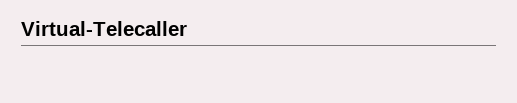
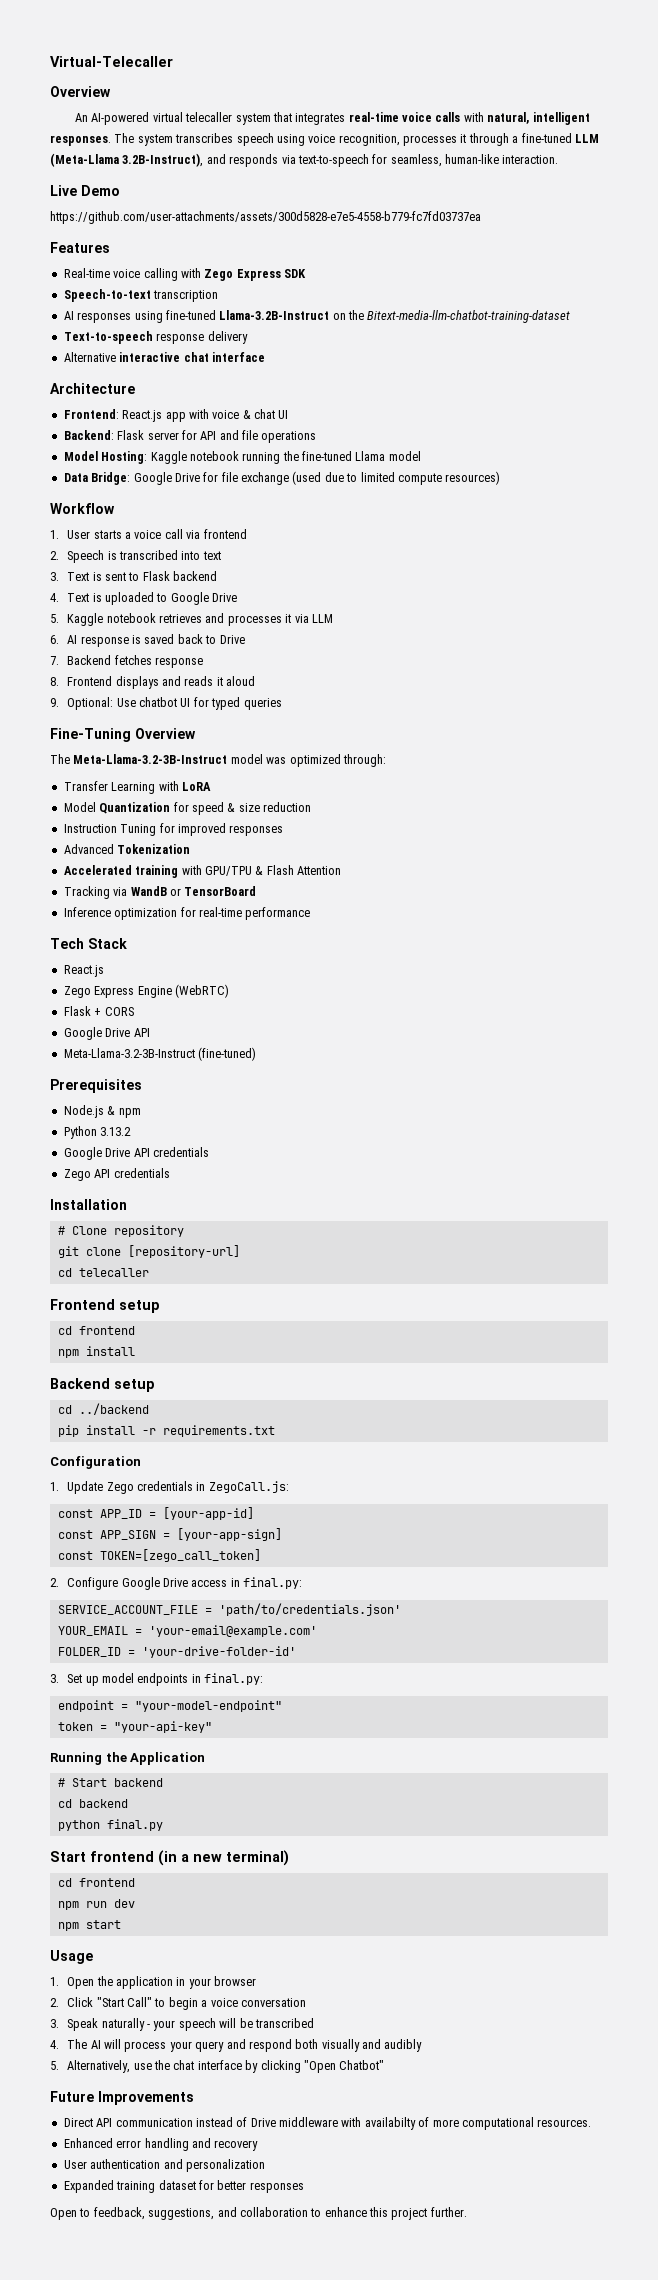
(187, 28) none -> [50,86,111,97] [74,112,590,125] [50,133,599,146] [50,153,559,167] [50,185,120,196] [50,211,481,224] [50,242,110,253] [63,268,306,281] [63,289,219,302] [63,310,571,323] [63,331,248,344] [63,352,265,362] [50,383,135,394] [63,409,289,422] [63,430,317,443] [63,451,421,464] [63,471,501,485] [50,503,115,514] [50,529,247,539] [50,550,221,563] [50,571,218,581] [50,592,238,605] [50,613,333,626] [50,634,245,647] [50,655,204,668] [50,676,256,689] [50,697,282,710] [50,728,196,742] [50,754,386,767] [63,781,211,794] [63,802,311,815] [63,823,284,836] [63,844,191,854] [63,865,341,878] [63,886,257,899] [63,907,311,920] [50,938,127,949] [63,965,104,977] [63,984,229,998] [63,1006,134,1016] [63,1027,150,1040] [63,1047,257,1061] [50,1079,142,1093] [63,1105,141,1118] [63,1126,132,1139] [63,1147,209,1160] [63,1168,170,1181] [50,1199,127,1210] [57,1225,184,1237] [57,1245,240,1258] [57,1268,149,1277] [50,1299,160,1313] [57,1326,135,1335] [57,1346,135,1358] [50,1378,155,1392] [57,1403,149,1415] [57,1425,275,1437] [50,1456,141,1469] [50,1481,289,1494] [57,1507,254,1520] [57,1528,282,1541] [57,1549,261,1562] [50,1577,303,1590] [57,1603,401,1616] [57,1625,317,1637] [57,1646,296,1658] [50,1673,264,1686] [57,1700,282,1712] [57,1721,212,1733] [50,1752,206,1765] [57,1778,163,1787] [57,1799,128,1808] [57,1819,163,1831] [50,1850,289,1866] [57,1878,135,1887] [57,1899,135,1910] [57,1920,121,1931] [50,1950,93,1964] [50,1976,257,1989] [50,1997,306,2010] [50,2018,314,2031] [50,2039,423,2052] [50,2060,385,2073] [50,2091,194,2105] [63,2117,592,2130] [63,2138,259,2151] [63,2159,265,2172] [63,2180,304,2193] [50,2207,467,2220] // Overview // An AI-powered virtual telecaller system that integrates real-time voice calls with natural, intelligent responses. The system transcribes speech using voice recognition, processes it through a fine-tuned LLM (Meta-Llama 3.2B-Instruct), and responds via text-to-speech for seamless, human-like interaction. // Live Demo // https://github.com/user-attachments/assets/300d5828-e7e5-4558-b779-fc7fd03737ea // Features // Real-time voice calling with Zego Express SDK // Speech-to-text transcription // AI responses using fine-tuned Llama-3.2B-Instruct on the Bitext-media-llm-chatbot-training-dataset // Text-to-speech response delivery // Alternative interactive chat interface // Architecture // Frontend: React.js app with voice & chat UI // Backend: Flask server for API and file operations // Model Hosting: Kaggle notebook running the fine-tuned Llama model // Data Bridge: Google Drive for file exchange (used due to limited compute resources) // Workflow // 1. User starts a voice call via frontend // 2. Speech is transcribed into text // 3. Text is sent to Flask backend // 4. Text is uploaded to Google Drive // 5. Kaggle notebook retrieves and processes it via LLM // 6. AI response is saved back to Drive // 7. Backend fetches response // 8. Frontend displays and reads it aloud // 9. Optional: Use chatbot UI for typed queries // Fine-Tuning Overview // The Meta-Llama-3.2-3B-Instruct model was optimized through: // Transfer Learning with LoRA // Model Quantization for speed & size reduction // Instruction Tuning for improved responses // Advanced Tokenization // Accelerated training with GPU/TPU & Flash Attention // Tracking via WandB or TensorBoard // Inference optimization for real-time performance // Tech Stack // React.js // Zego Express Engine (WebRTC) // Flask + CORS // Google Drive API // Meta-Llama-3.2-3B-Instruct (fine-tuned) // Prerequisites // Node.js & npm // Python 3.13.2 // Google Drive API credentials // Zego API credentials // Installation // # Clone repository // git clone [repository-url] // cd telecaller // Frontend setup // cd frontend // npm install // Backend setup // cd ../backend // pip install -r requirements.txt // Configuration // 1. Update Zego credentials in ZegoCall.js: // const APP_ID = [your-app-id] // const APP_SIGN = [your-app-sign] // const TOKEN=[zego_call_token] // 2. Configure Google Drive access in final.py: // SERVICE_ACCOUNT_FILE = 'path/to/credentials.json' // YOUR_EMAIL = 'your-email@example.com' // FOLDER_ID = 'your-drive-folder-id' // 3. Set up model endpoints in final.py: // endpoint = "your-model-endpoint" // token = "your-api-key" // Running the Application // # Start backend // cd backend // python final.py // Start frontend (in a new terminal) // cd frontend // npm run dev // npm start // Usage // 1. Open the application in your browser // 2. Click "Start Call" to begin a voice conversation // 3. Speak naturally - your speech will be transcribed // 4. The AI will process your query and respond both visually and audibly // 5. Alternatively, use the chat interface by clicking "Open Chatbot" // Future Improvements // Direct API communication instead of Drive middleware with availabilty of more computational resources. // Enhanced error handling and recovery // User authentication and personalization // Expanded training dataset for better responses // Open to feedback, suggestions, and collaboration to enhance this project further.

